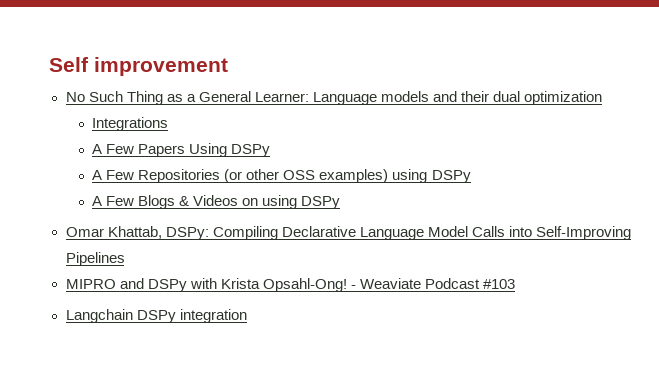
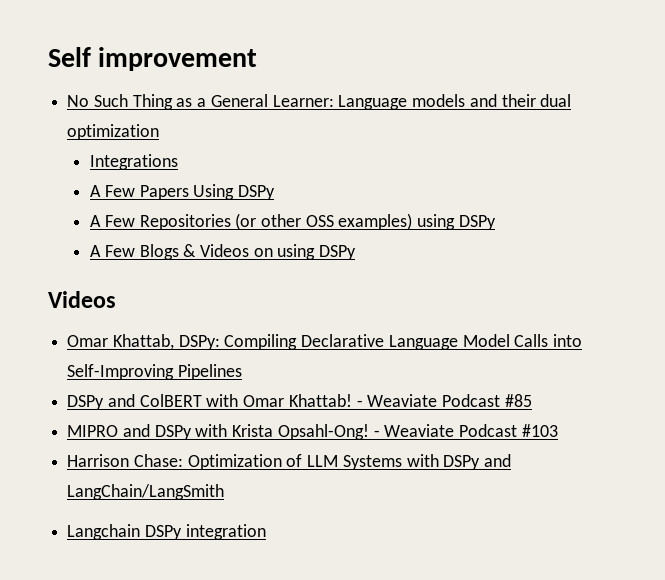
(341, 202) none -> [48,291,116,308] // Videos
(125, 259) none -> [67,394,532,410] // DSPy and ColBERT with Omar Khattab! - Weaviate Podcast #85
(515, 284) none -> [67,454,512,470] [67,484,225,500] // Harrison Chase: Optimization of LLM Systems with DSPy and LangChain/LangSmith

